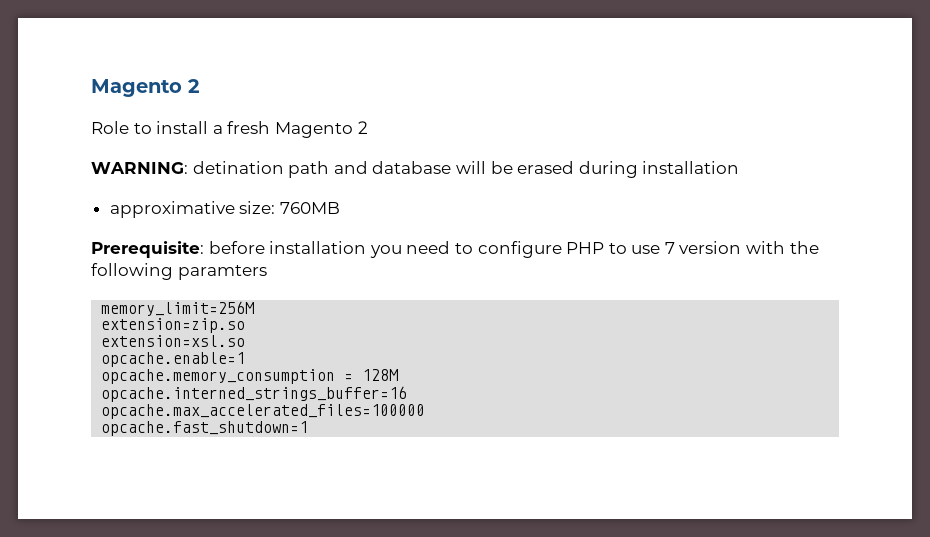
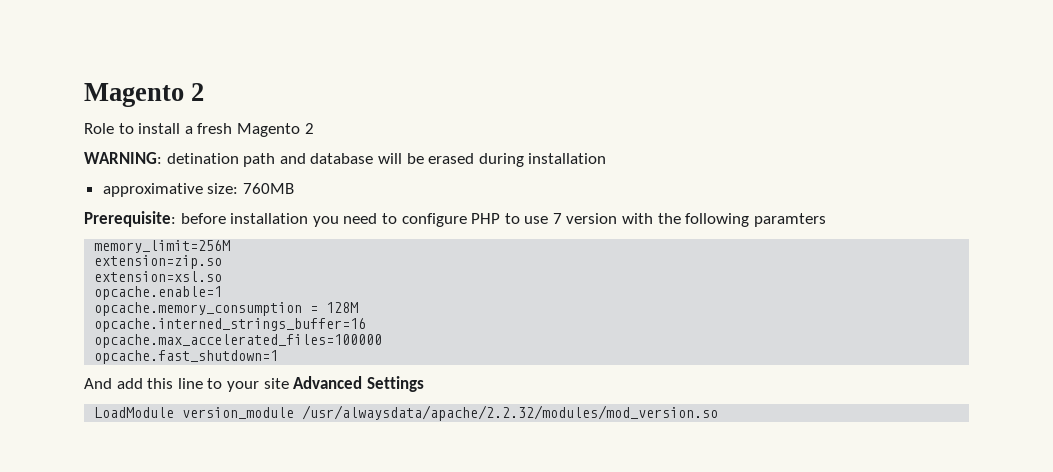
(309, 428) none -> [84,376,424,392] [94,405,719,421] // And add this line to your site Advanced Settings // LoadModule version_module /usr/alwaysdata/apache/2.2.32/modules/mod_version.so

